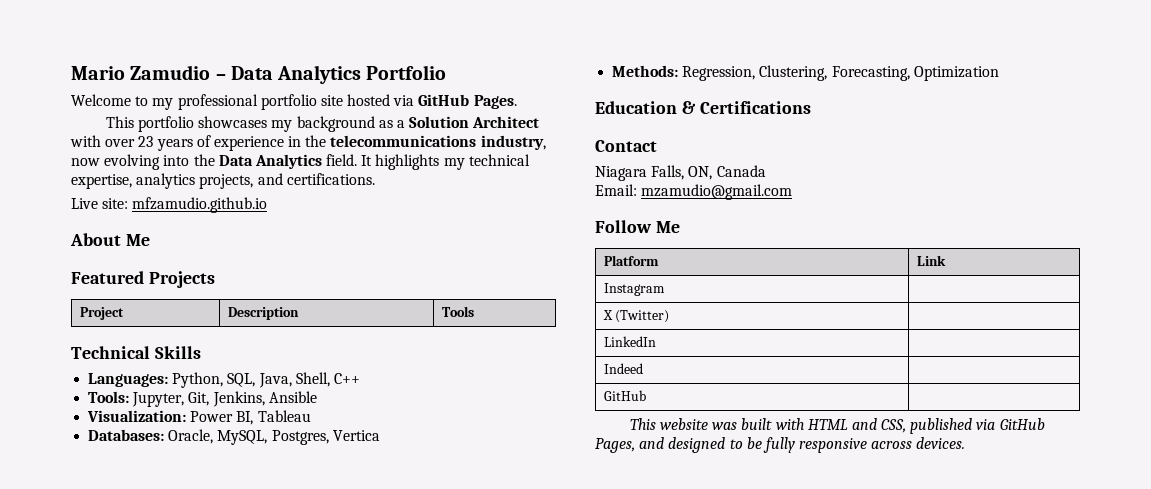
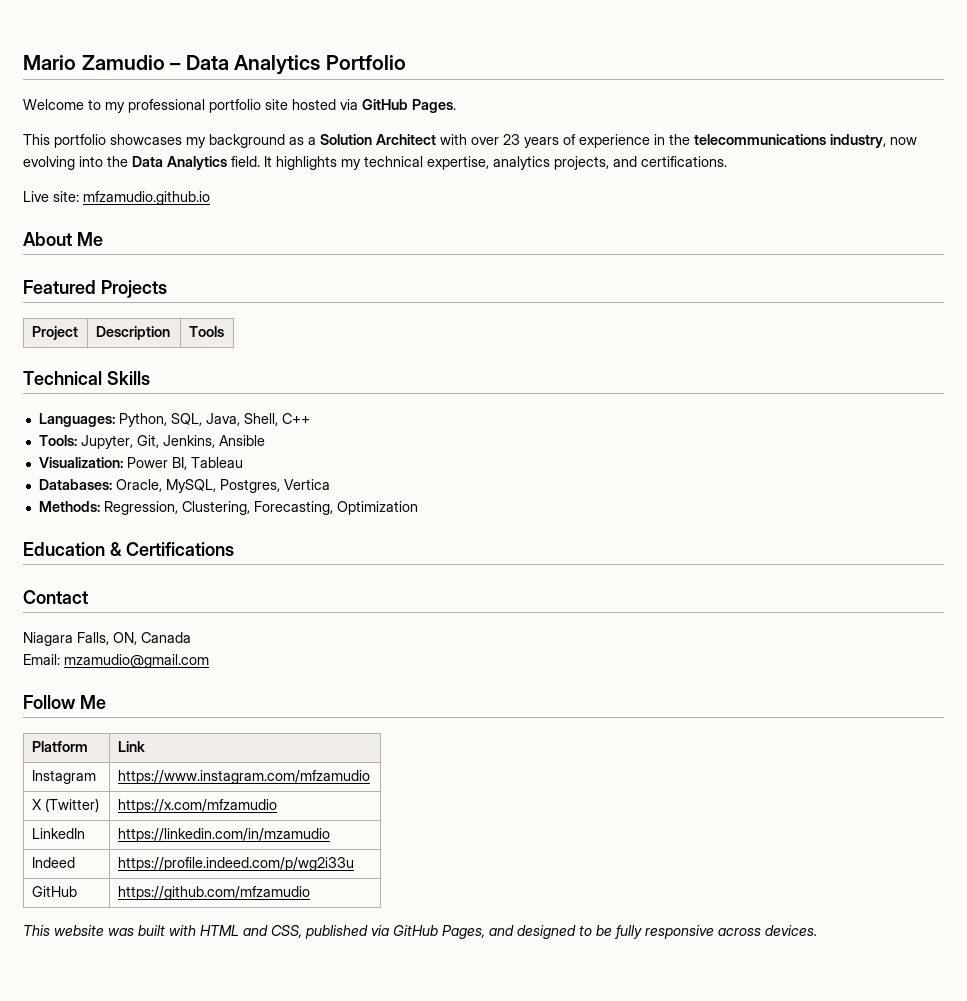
(665, 289) none -> [117,770,370,784] https://www.instagram.com/mfzamudio
(670, 316) none -> [117,799,277,813] https://x.com/mfzamudio
(656, 341) none -> [117,828,330,842] https://linkedin.com/in/mzamudio
(643, 368) none -> [117,857,354,871] https://profile.indeed.com/p/wg2i33u
(646, 395) none -> [117,886,310,900] https://github.com/mfzamudio

